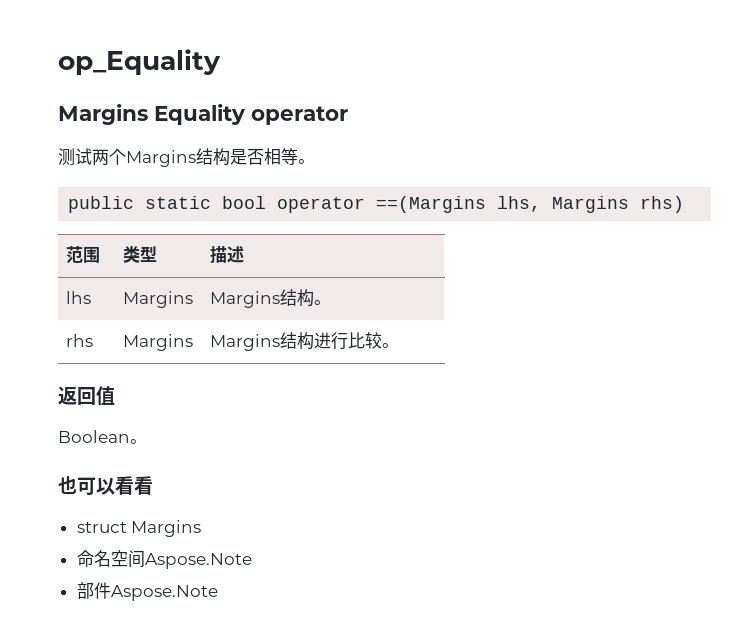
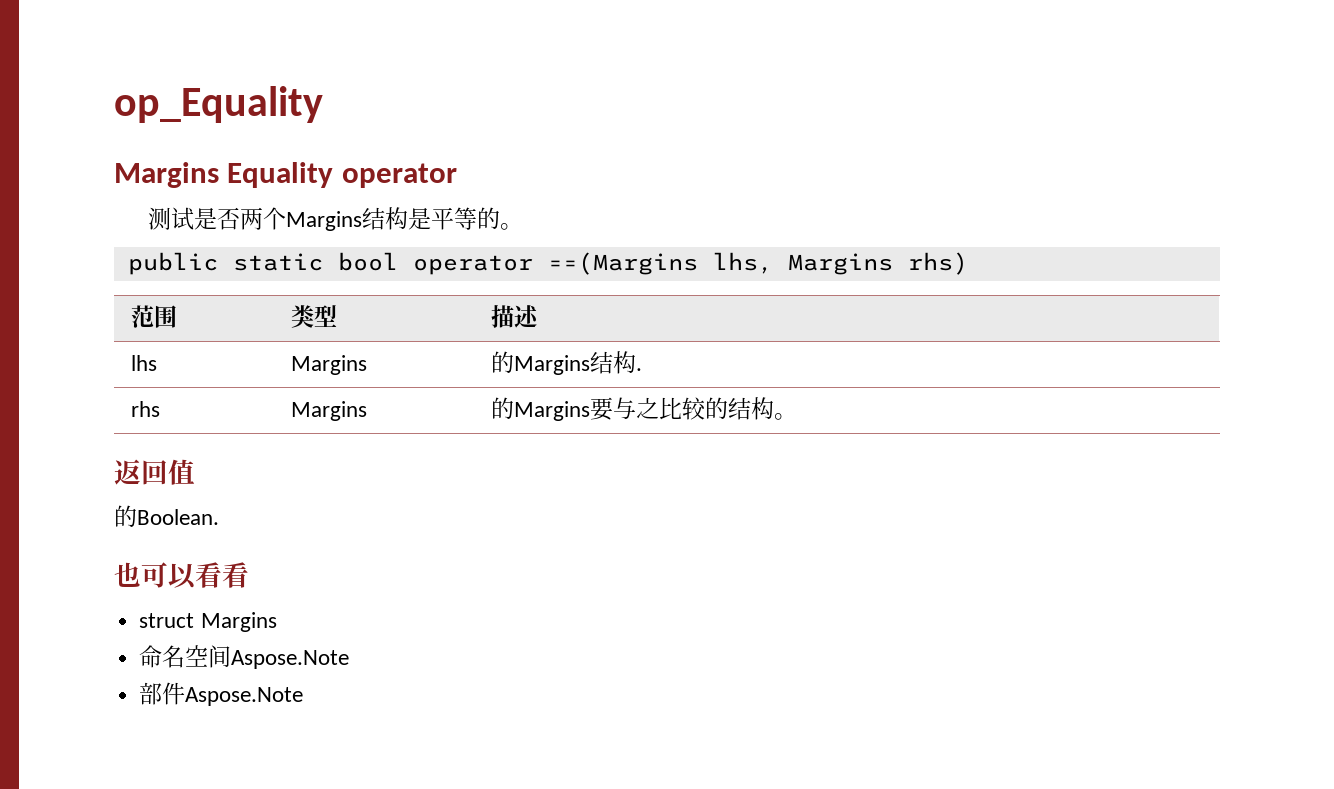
(92, 156) none -> [193,207,240,230] 是否
[247,148,298,165] 否相等 -> [430,207,500,230] 平等的
[210,289,332,308] Margins结构。 -> [491,351,643,375] 的Margins结构.
[210,332,383,351] Margins结构进行比较 -> [491,397,775,421] 的Margins要与之比较的结构
[58,430,147,444] Boolean。 -> [114,505,219,528] 的Boolean.

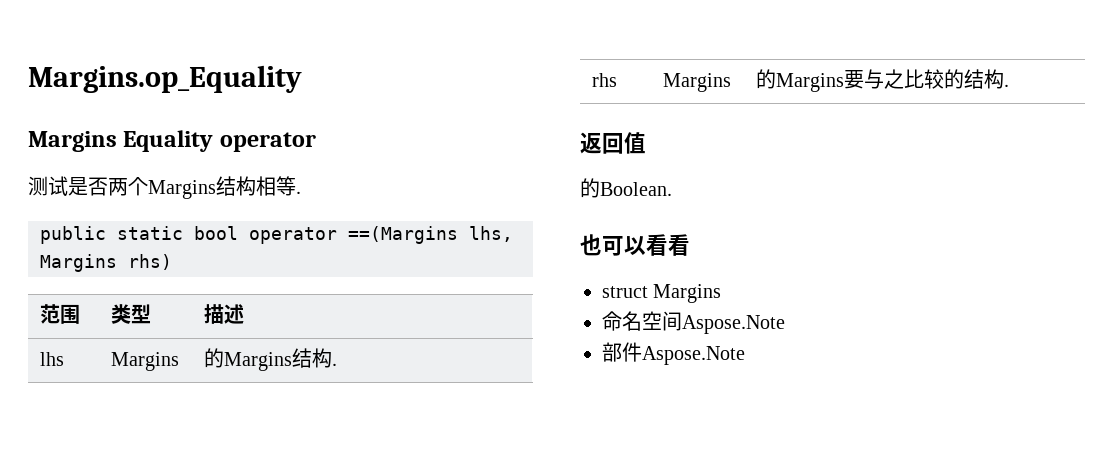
[114,86,323,123] op_Equality -> [28,65,302,93] Margins.op_Equality
[407,207,523,230] 是平等的。 -> [256,176,301,196] 相等.
[774,413,798,420] 。 -> [1003,84,1009,87] .

